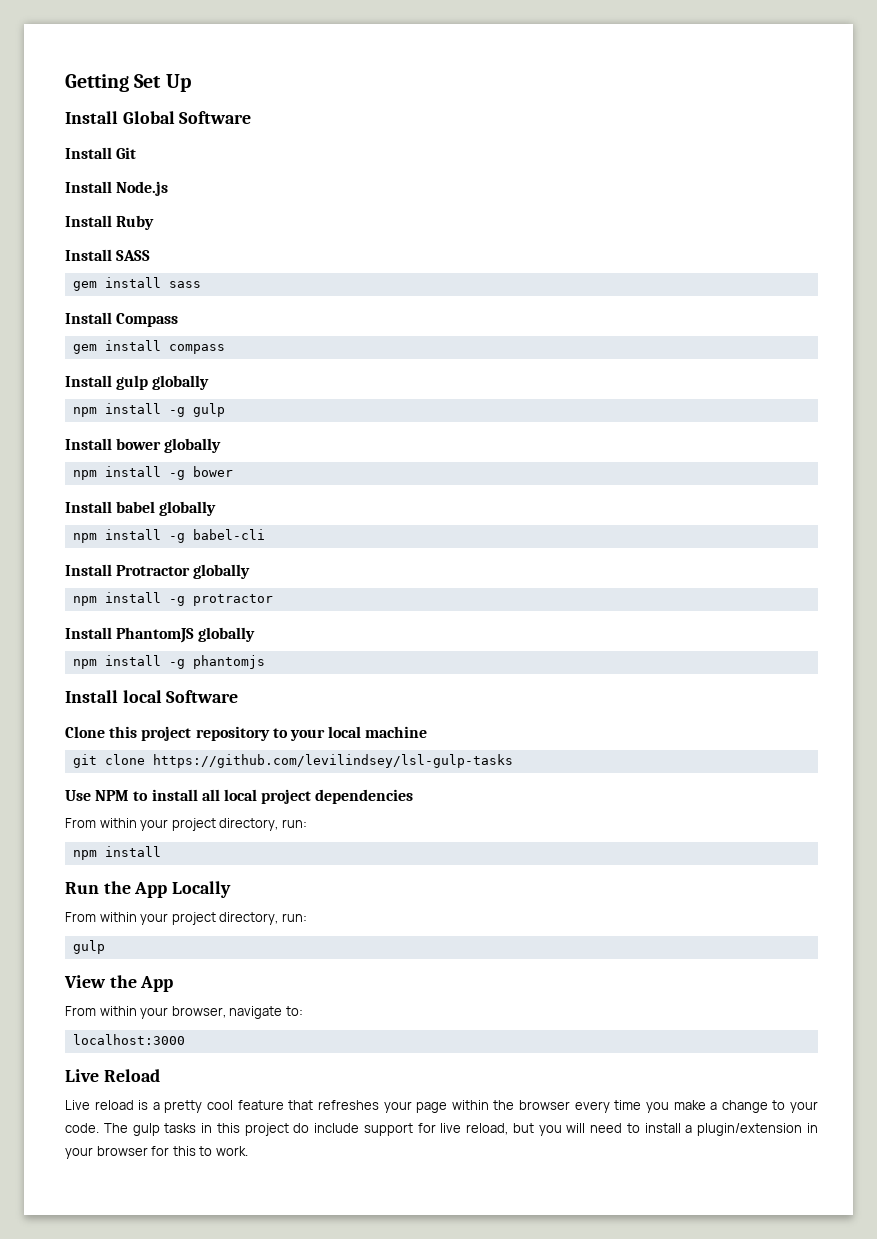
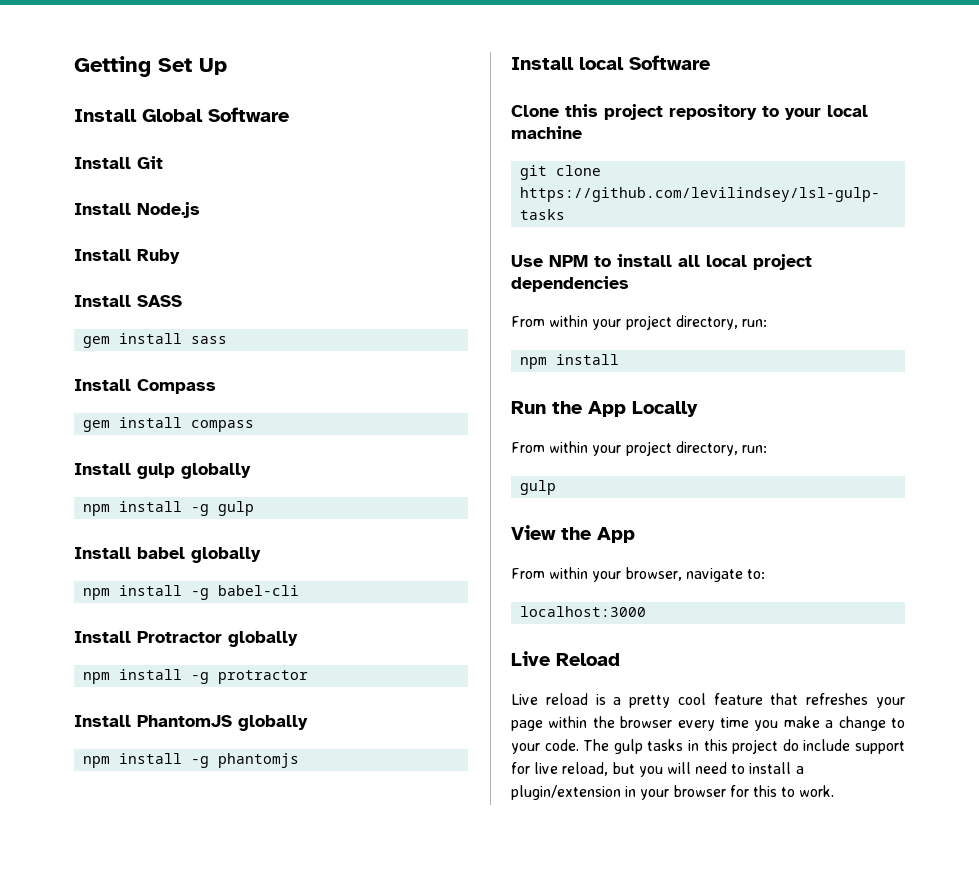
[65,438,222,453] [72,466,233,480] // Install bower globally // npm install -g bower -> (255, 508) none

